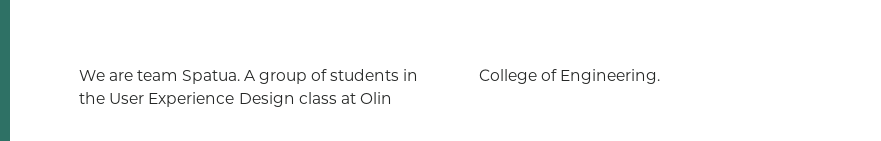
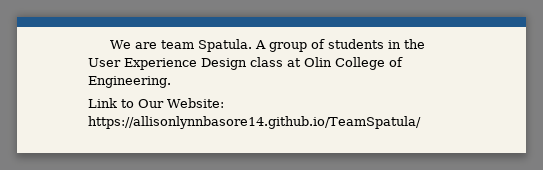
[181,70,240,84] Spatua. -> [198,39,253,52] Spatula.
(661, 76) none -> [88,98,224,108] [88,116,421,129] // Link to Our Website: https://allisonlynnbasore14.github.io/TeamSpatula/

